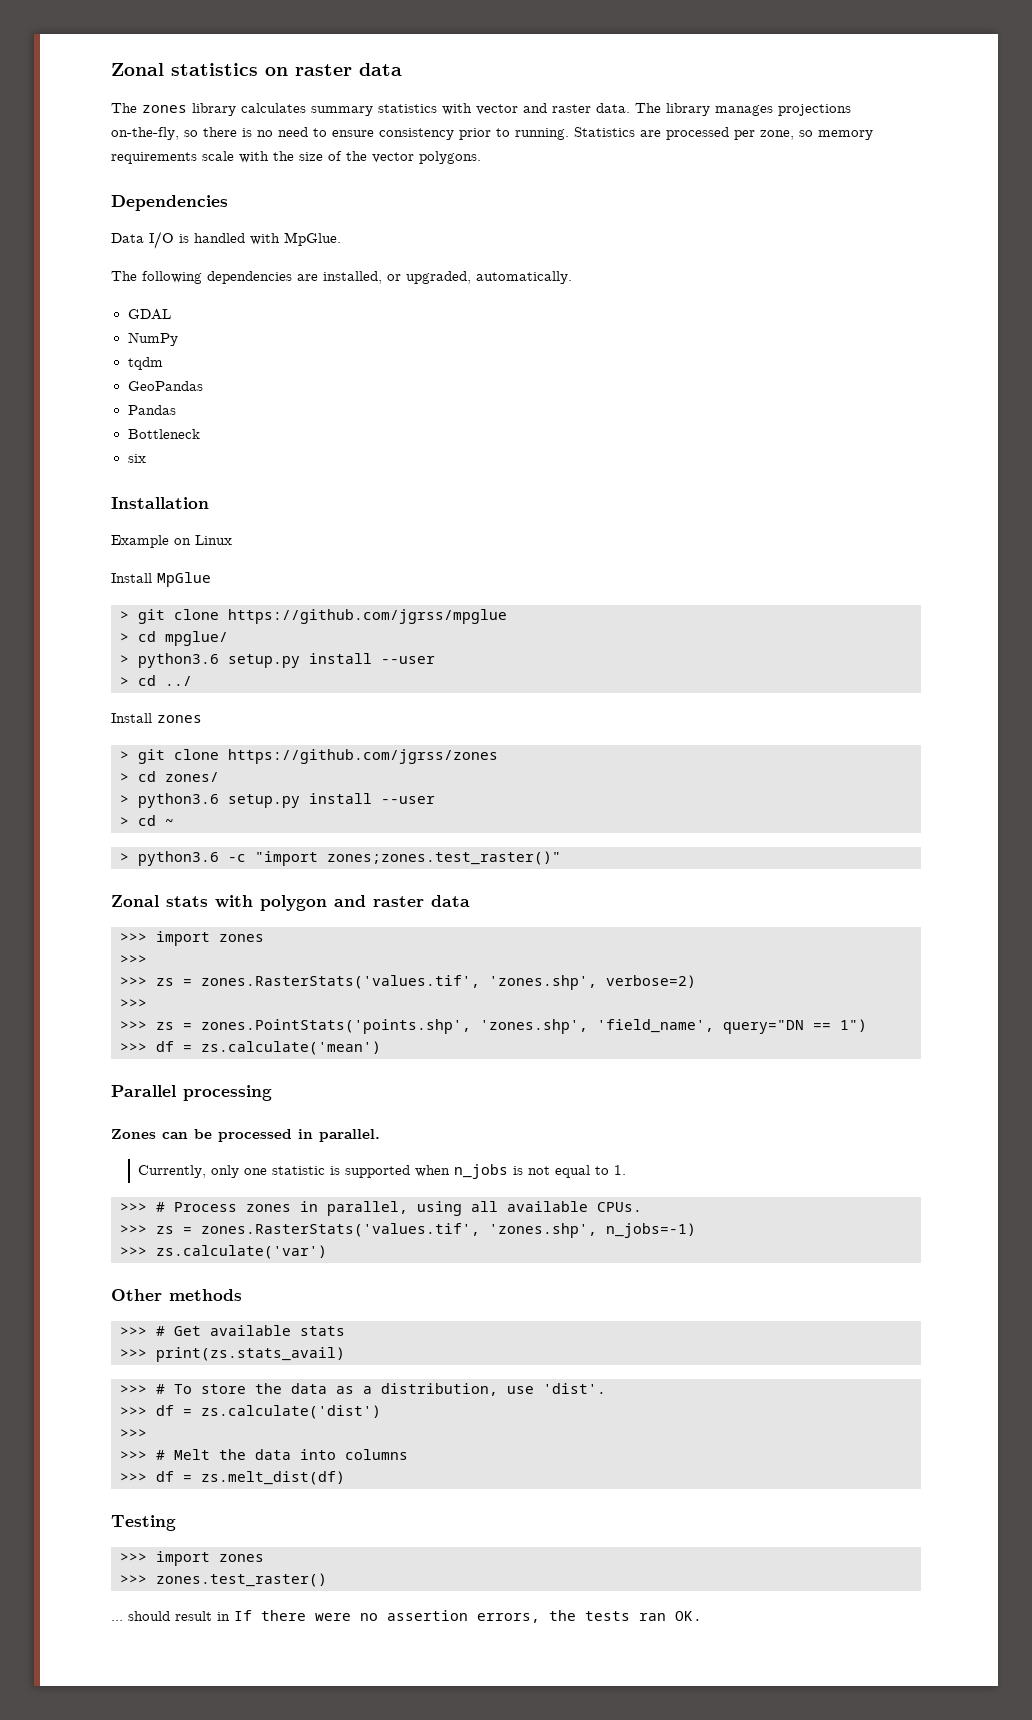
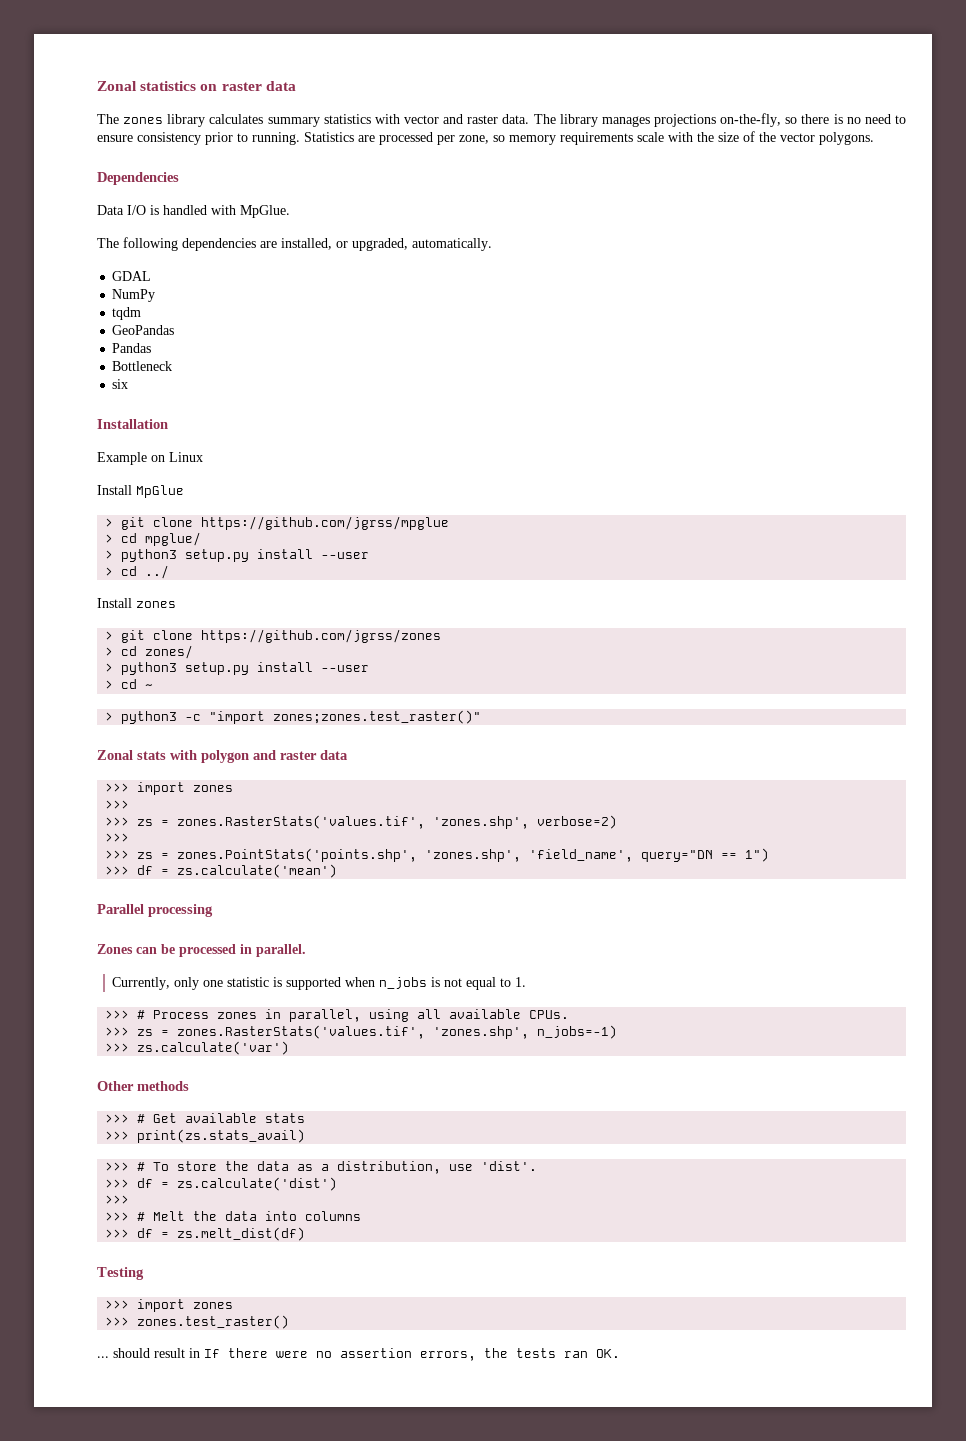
[138,653,219,668] python3.6 -> [121,549,178,562] python3
[138,793,219,808] python3.6 -> [121,662,178,675] python3
[138,851,219,866] python3.6 -> [121,711,178,724] python3

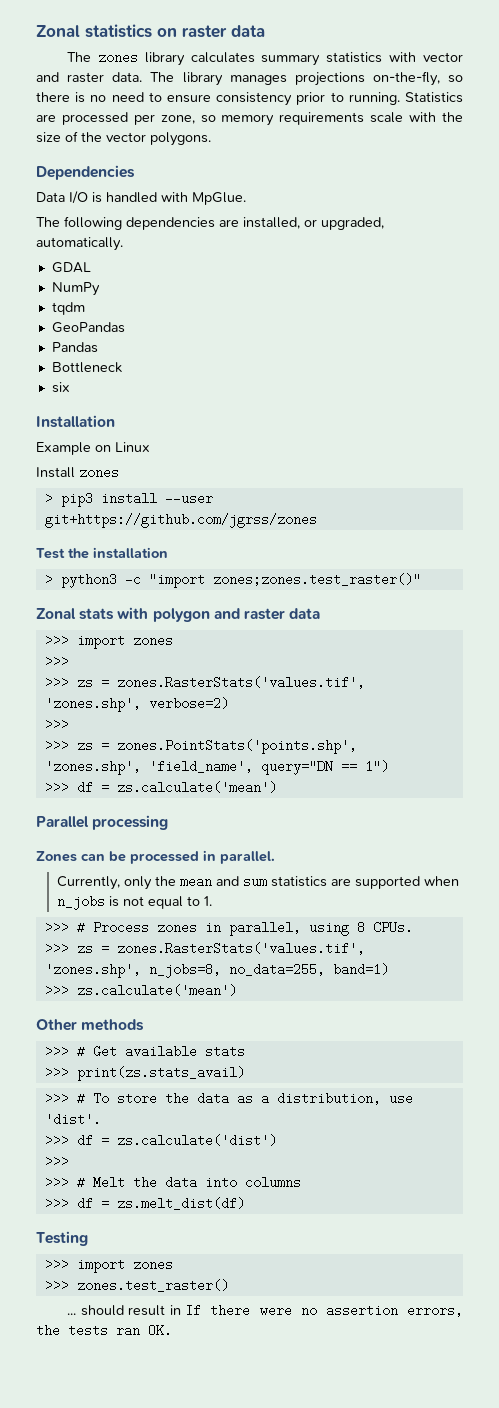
[136,485,184,498] [105,516,450,530] [105,532,202,546] [105,549,370,562] [105,565,170,579] [97,598,176,608] [105,629,442,643] [105,645,194,659] [105,662,370,675] [105,679,154,689] MpGlue // > git clone https://github.com/jgrss/mpglue // > cd mpglue/ // > python3 setup.py install --user // > cd ../ // Install zones // > git clone https://github.com/jgrss/zones // > cd zones/ // > python3 setup.py install --user // > cd ~ -> [79,466,119,479] [44,492,213,507] [44,513,317,528] [36,547,168,559] zones // > pip3 install --user git+https://github.com/jgrss/zones // Test the installation
[203,977,283,987] one statistic is -> [154,875,351,888] the mean and sum statistics are
[417,1009,522,1019] all available -> [356,921,365,934] 8
[537,1025,618,1039] [105,1041,290,1055] n_jobs=-1) // >>> zs.calculate('var') -> [148,963,389,978] [44,984,237,997] n_jobs=8, no_data=255, band=1) // >>> zs.calculate('mean')

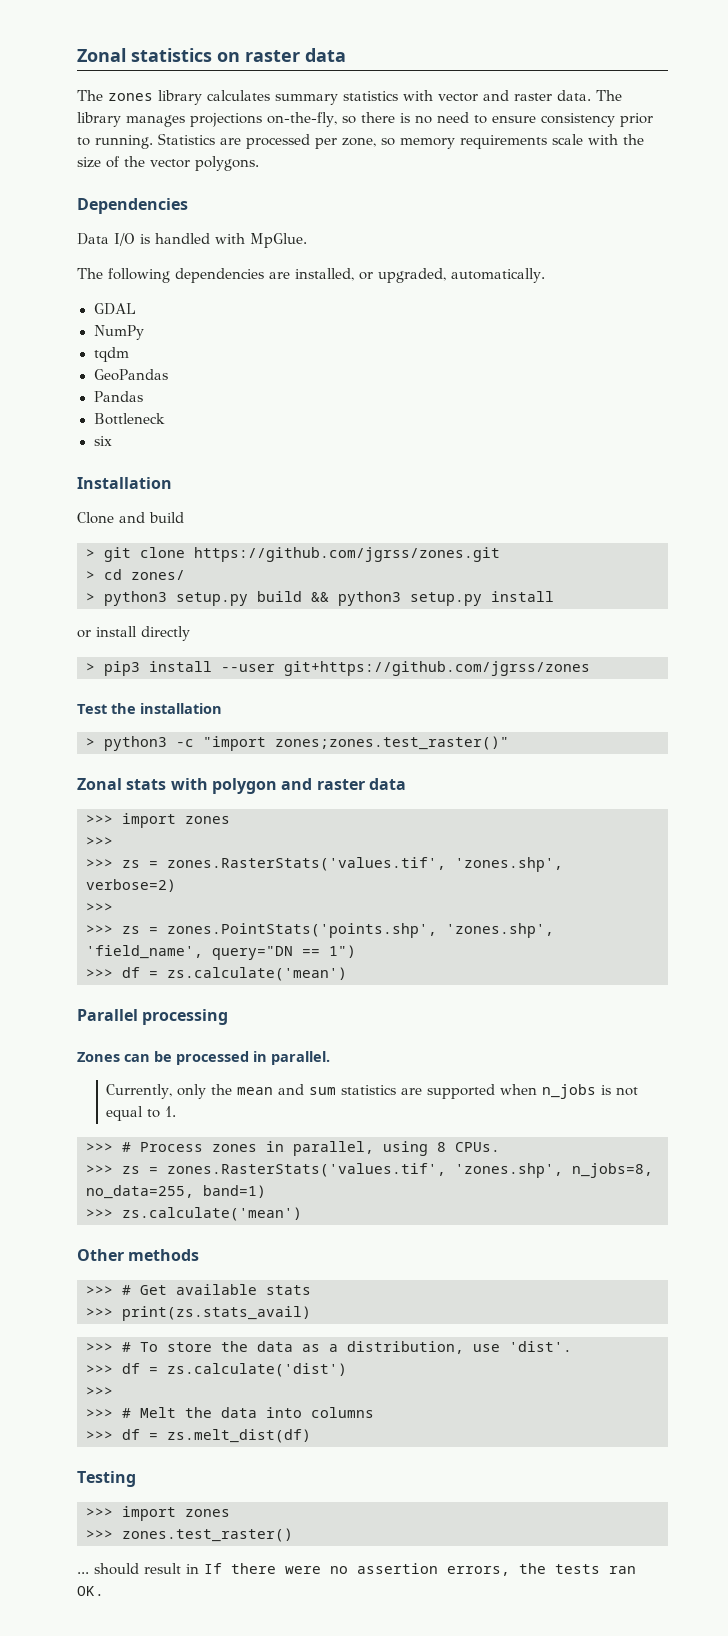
[36,442,150,455] [36,466,119,479] Example on Linux // Install zones -> [77,512,184,524] [86,547,500,562] [86,569,185,580] [86,591,554,606] [77,626,190,641] Clone and build // > git clone https://github.com/jgrss/zones.git // > cd zones/ // > python3 setup.py build && python3 setup.py install // or install directly

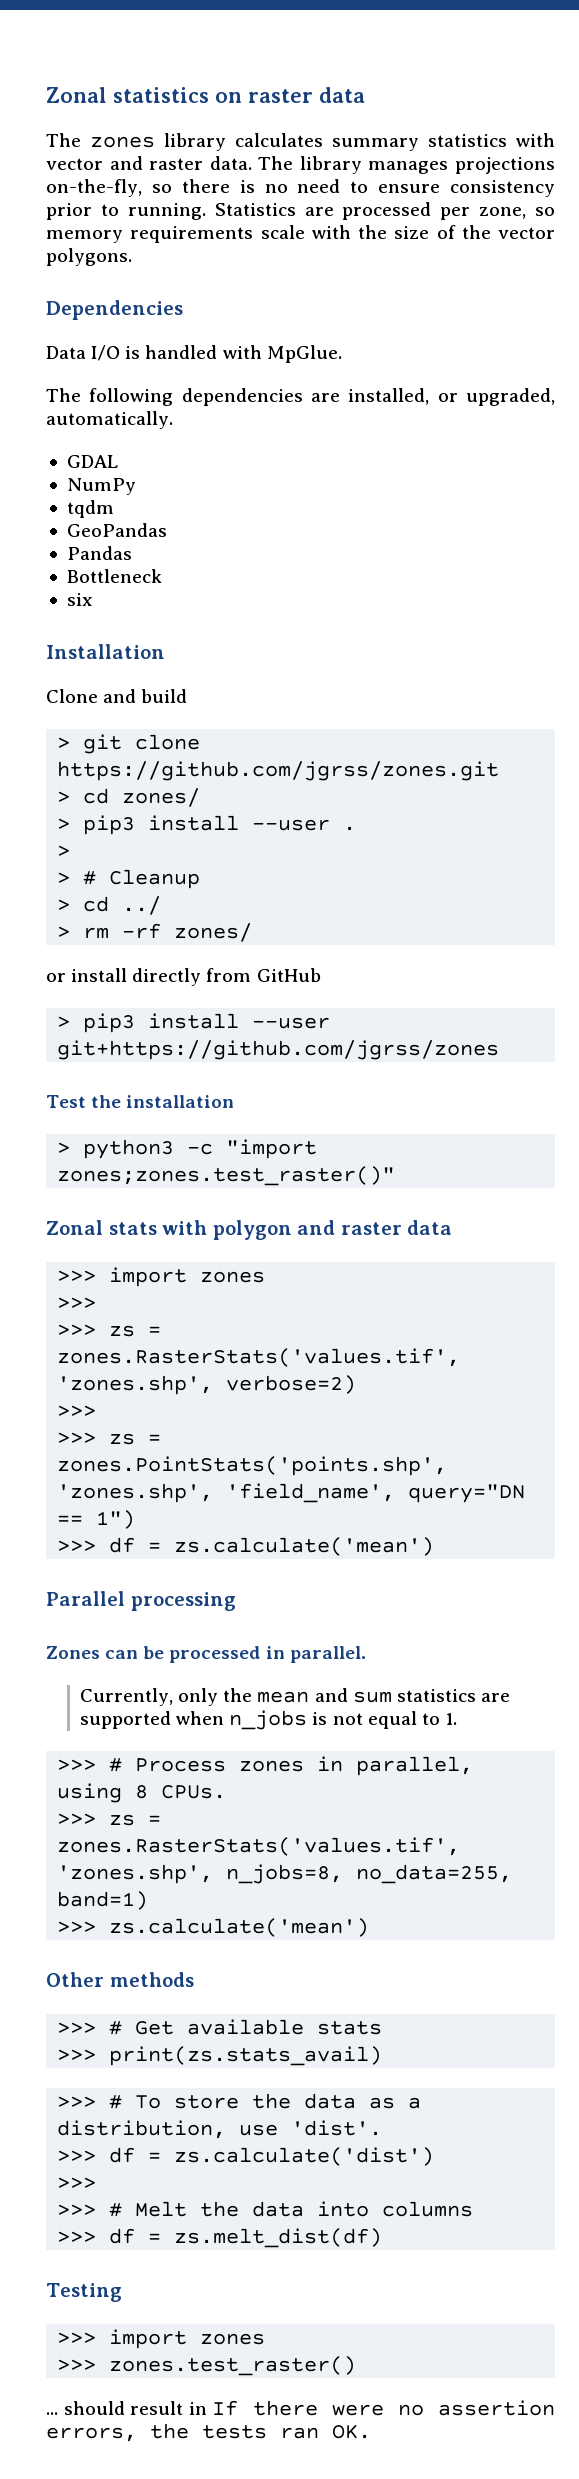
[104,591,554,606] python3 setup.py build && python3 setup.py install -> [83,815,357,835] [57,845,71,857] [57,869,201,889] [57,896,162,915] [57,923,253,942] pip3 install --user . // > // > # Cleanup // > cd ../ // > rm -rf zones/
(190, 633) none -> [206,968,321,982] from GitHub

